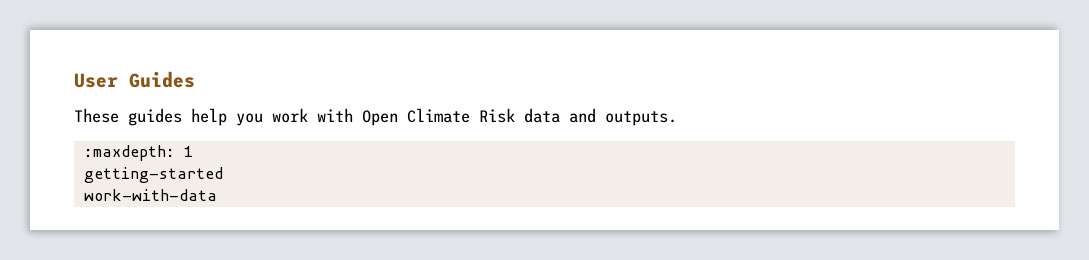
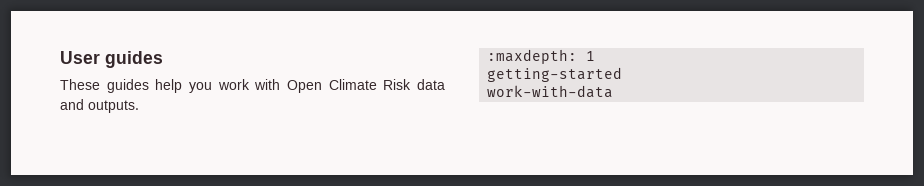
[129,71,195,88] Guides -> [105,51,163,68] guides

